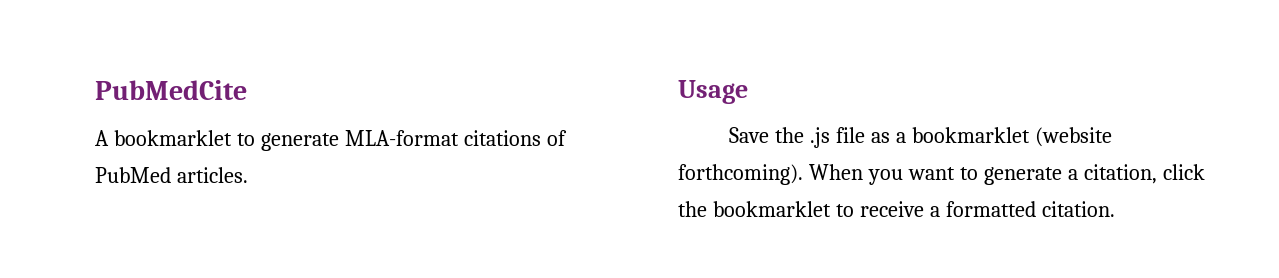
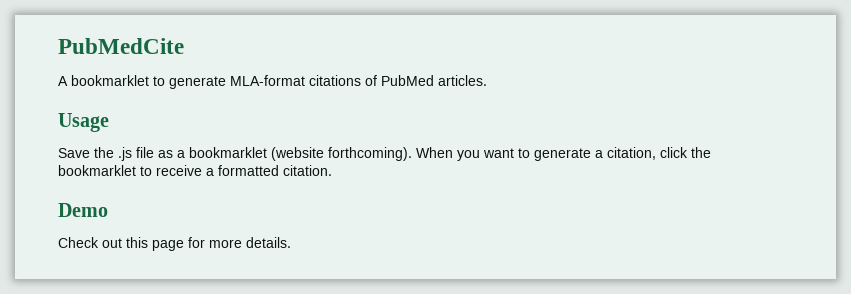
(1115, 209) none -> [58,203,108,217] [58,237,291,251] // Demo // Check out this page for more details.

